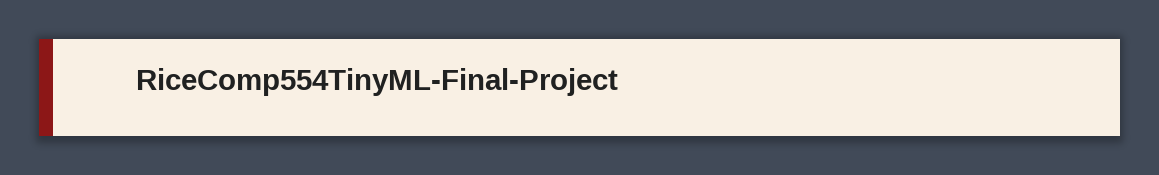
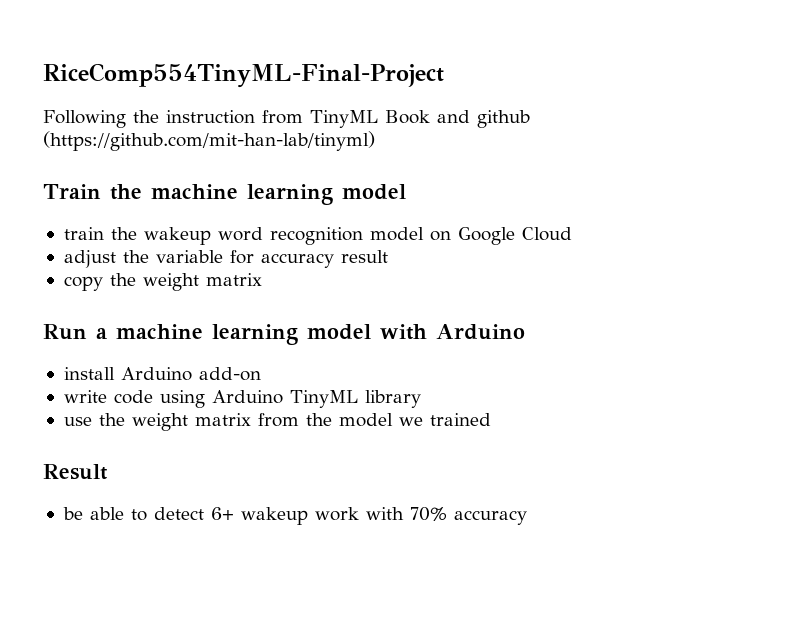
(618, 82) none -> [43,110,530,128] [43,131,375,151] [43,184,406,205] [63,227,572,245] [63,250,388,268] [63,273,262,291] [43,324,525,345] [63,367,261,381] [63,390,421,408] [63,413,491,431] [43,464,108,480] [62,507,527,525] // Following the instruction from TinyML Book and github (https://github.com/mit-han-lab/tinyml) // Train the machine learning model // train the wakeup word recognition model on Google Cloud // adjust the variable for accuracy result // copy the weight matrix // Run a machine learning model with Arduino // install Arduino add-on // write code using Arduino TinyML library // use the weight matrix from the model we trained // Result // be able to detect 6+ wakeup work with 70% accuracy

